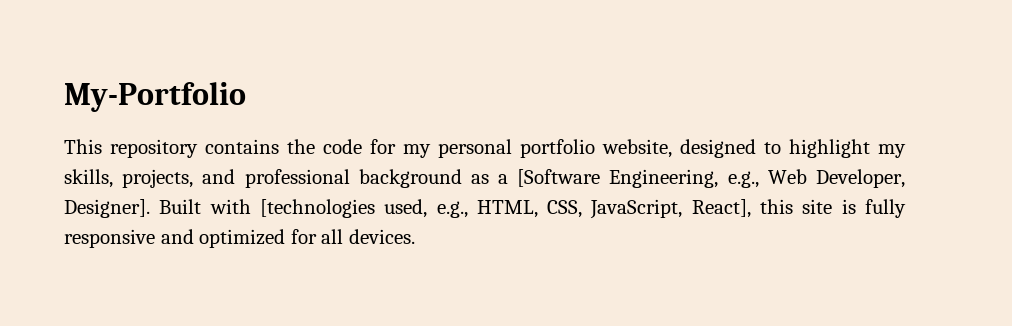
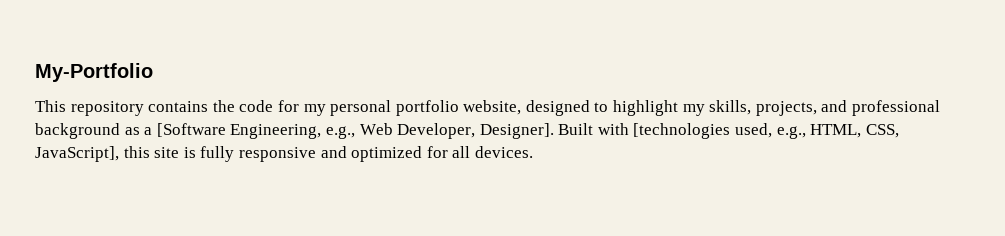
[590,199,751,219] JavaScript, React], -> [35,146,119,162] JavaScript],

